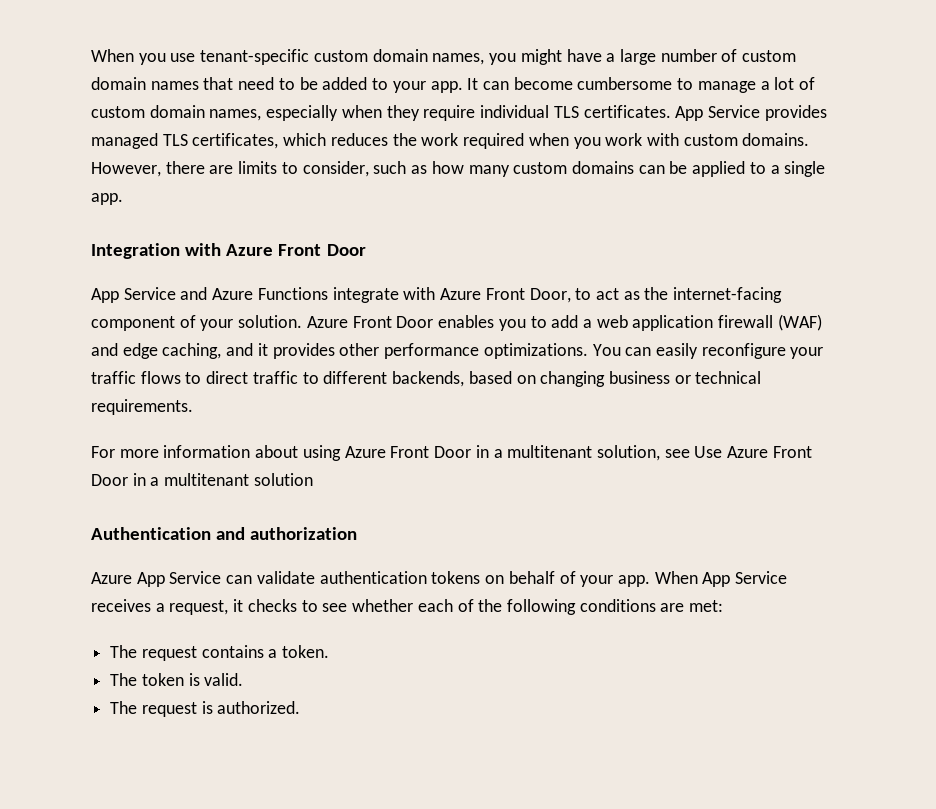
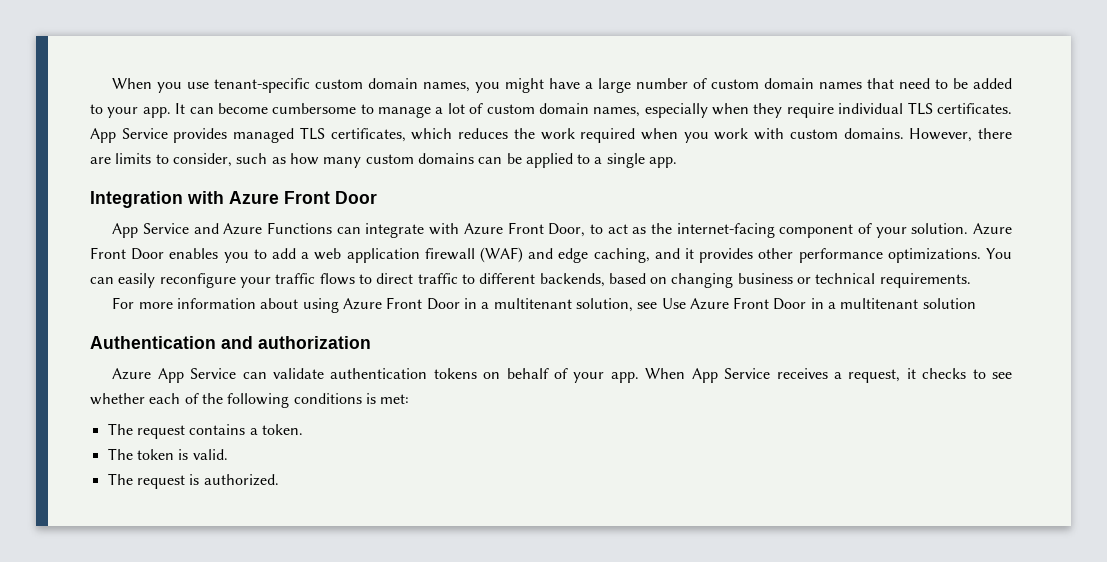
(328, 293) none -> [336,227,361,234] can
[660,603,685,612] are -> [365,393,376,404] is

